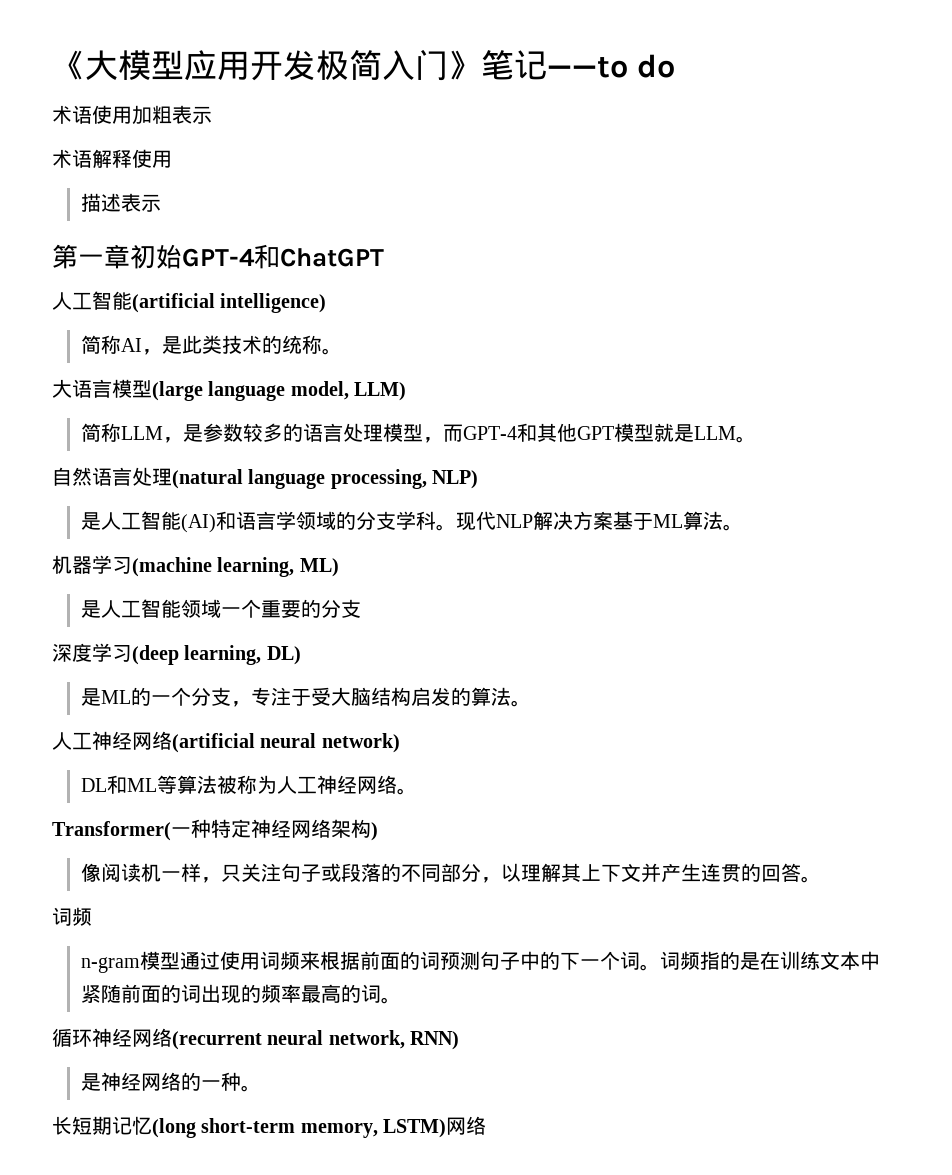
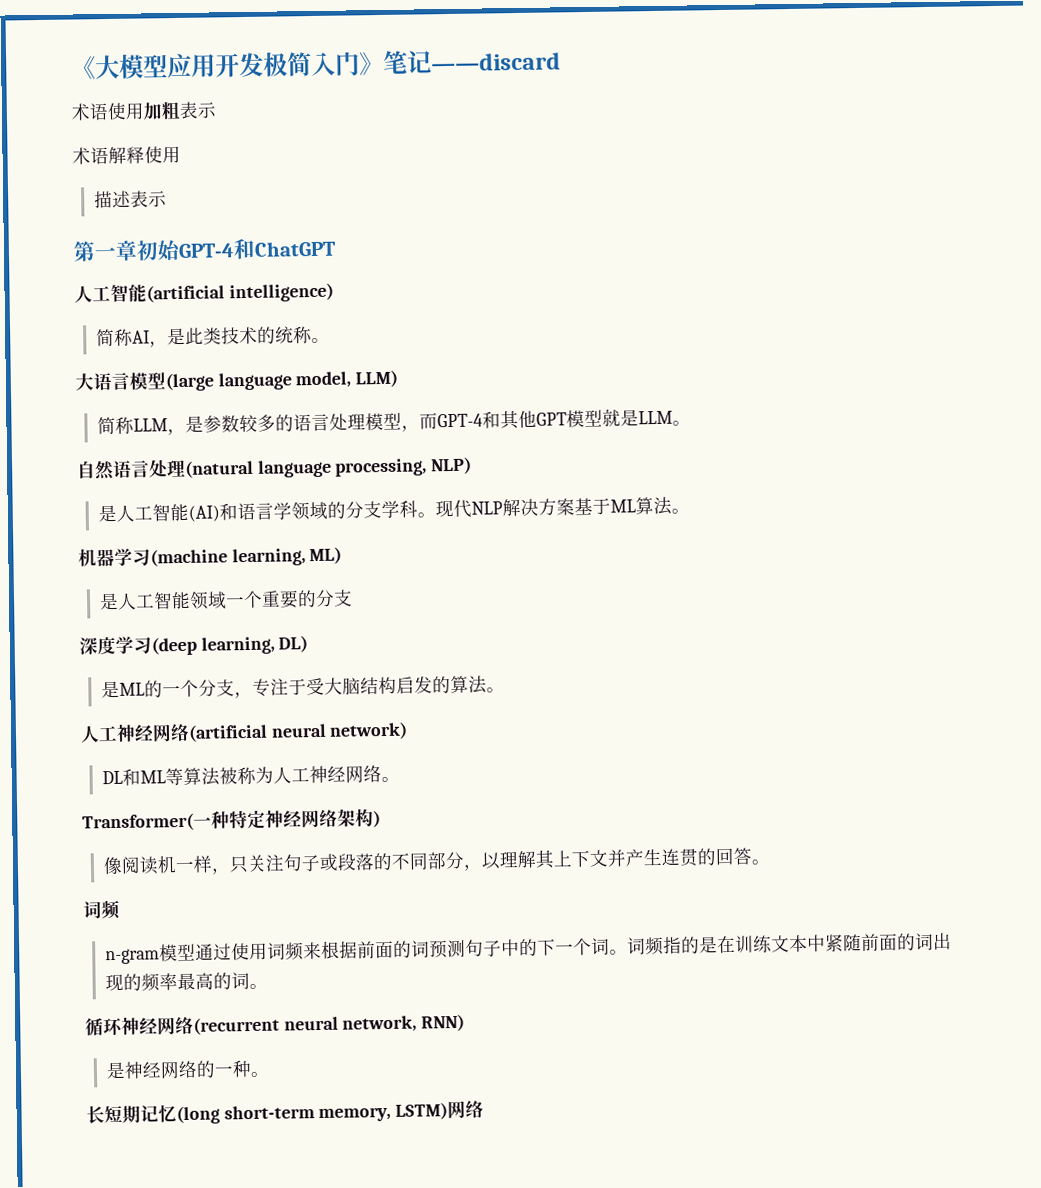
[547,54,675,78] ——to do -> [431,52,561,72] ——discard

